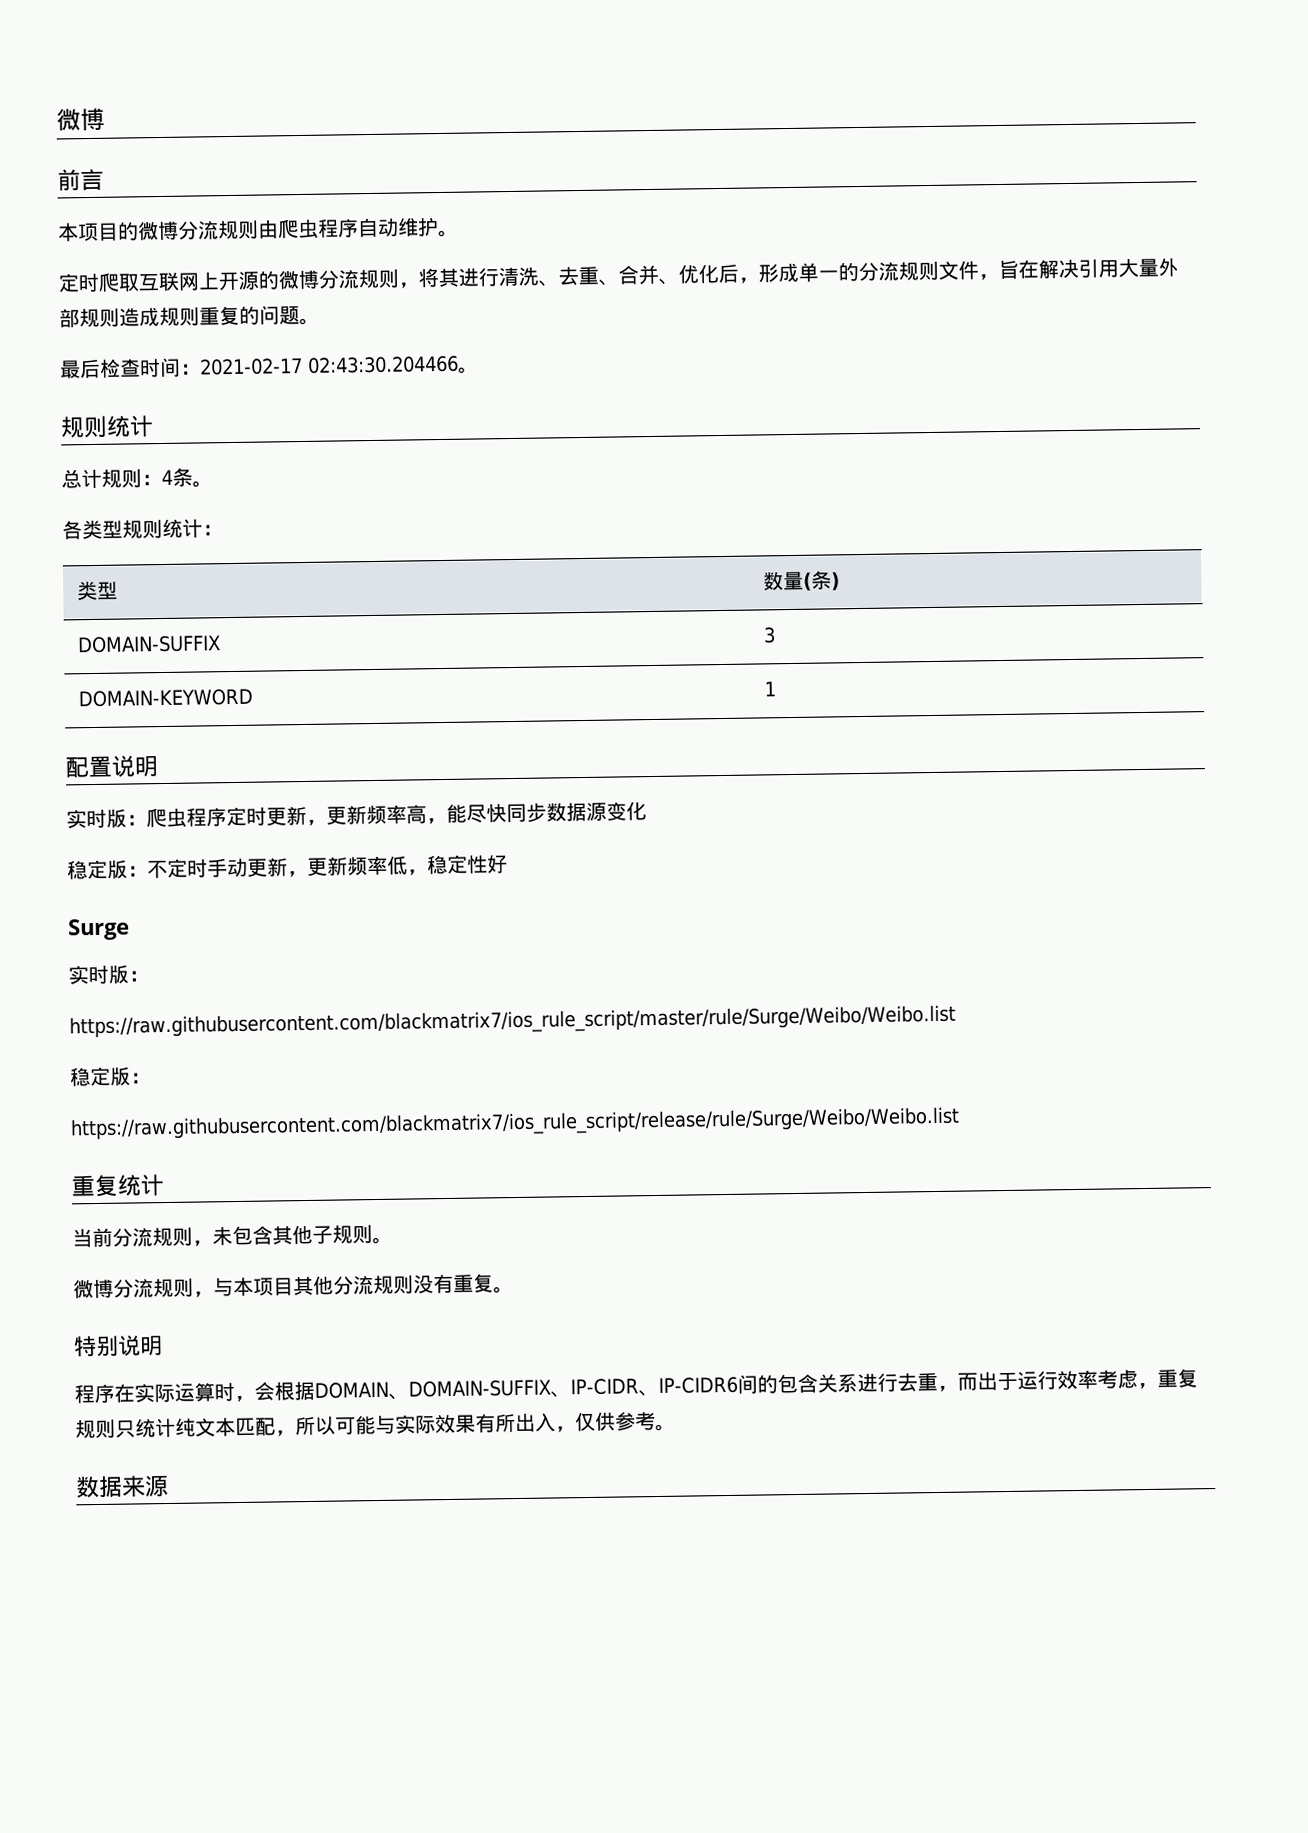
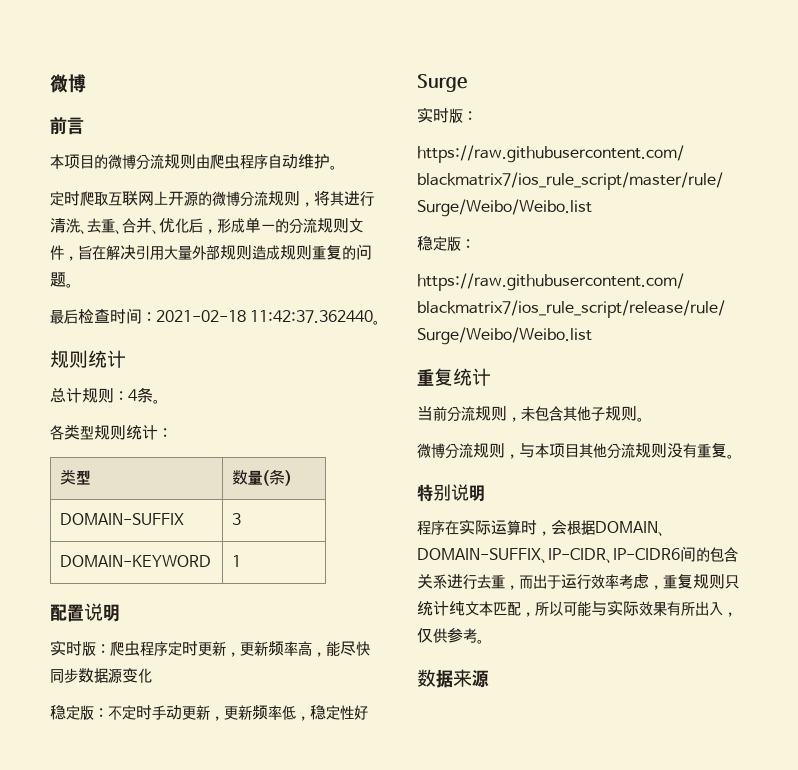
[199,355,459,376] 2021-02-17 02:43:30.204466 -> [156,310,374,323] 2021-02-18 11:42:37.362440

